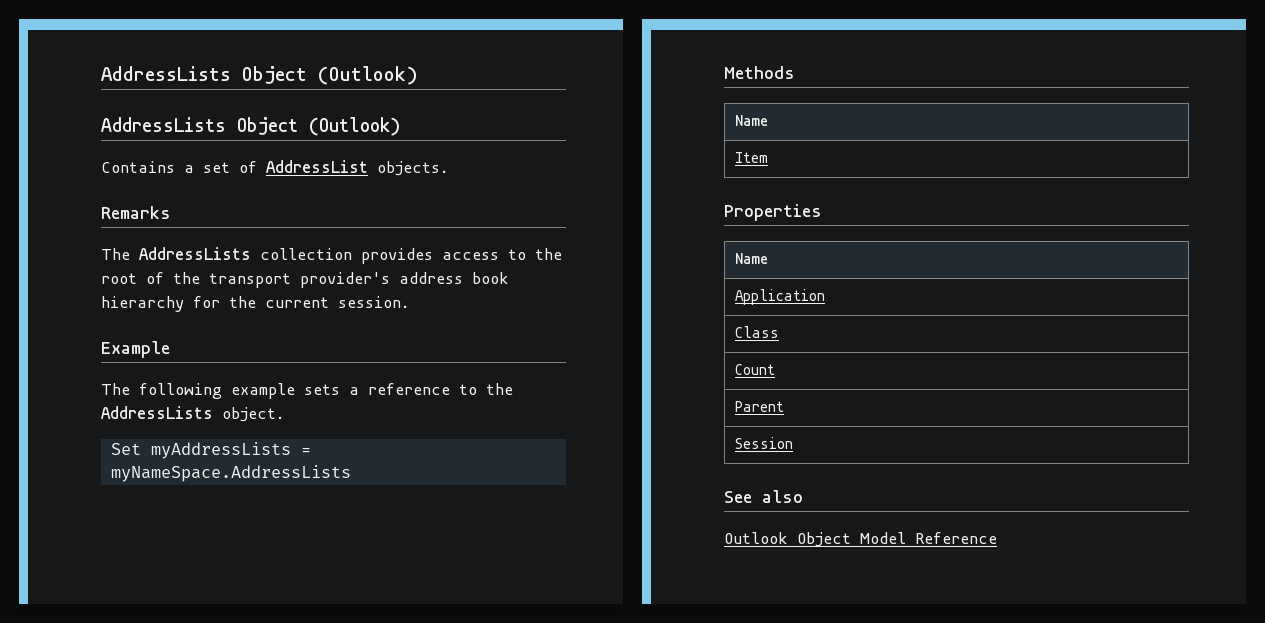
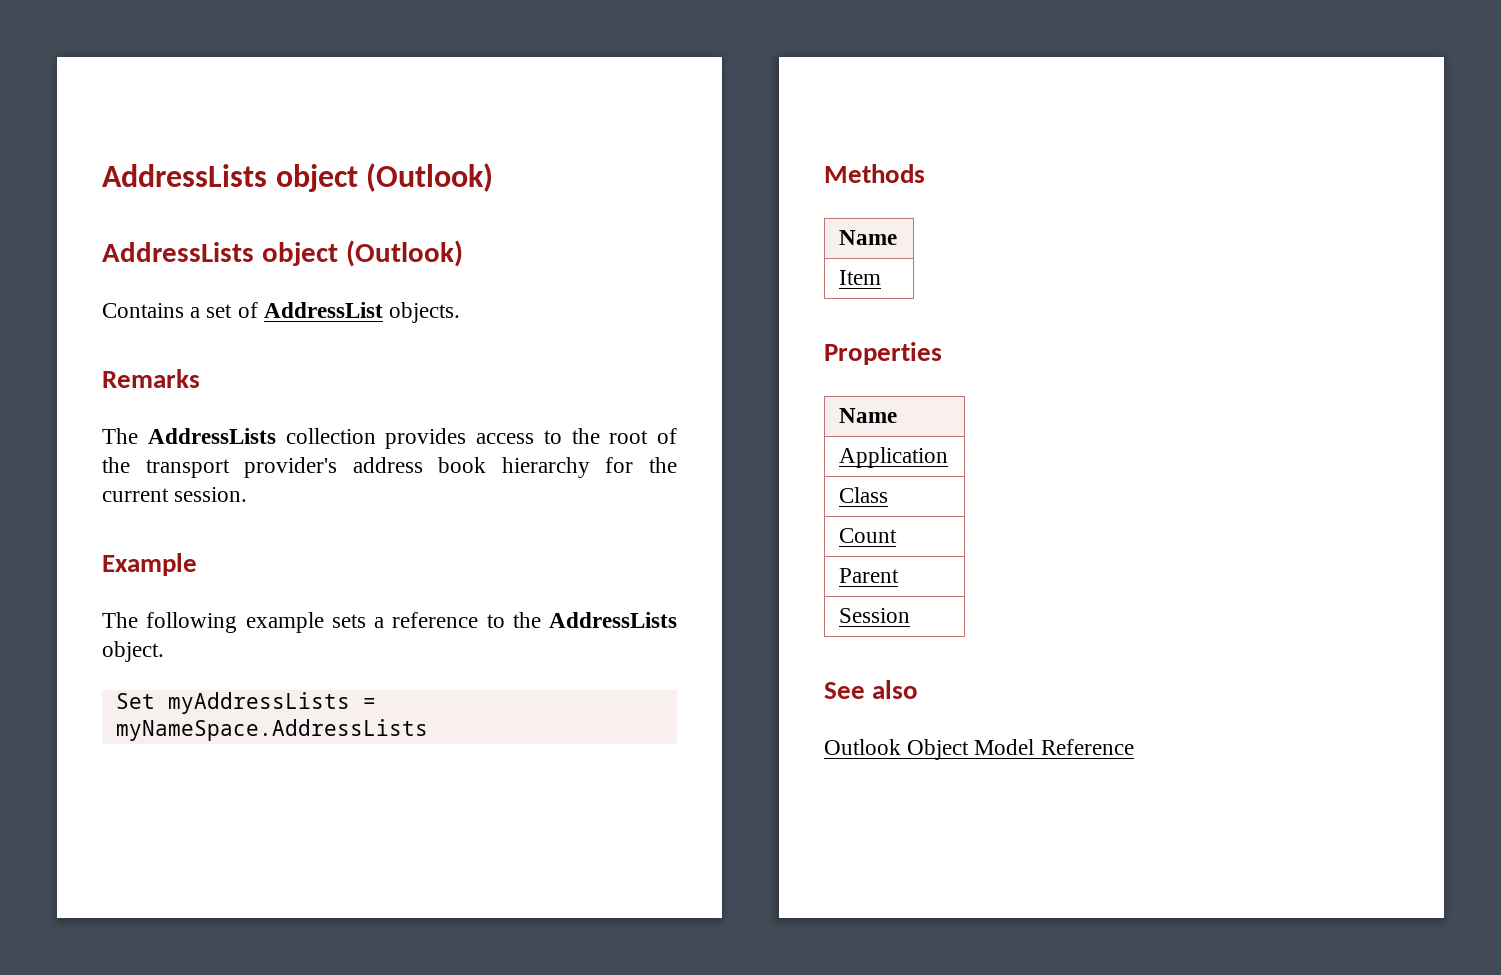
[101,66,307,84] AddressLists Object -> [102,164,358,192] AddressLists object
[237,117,298,135] Object -> [261,242,338,266] object

